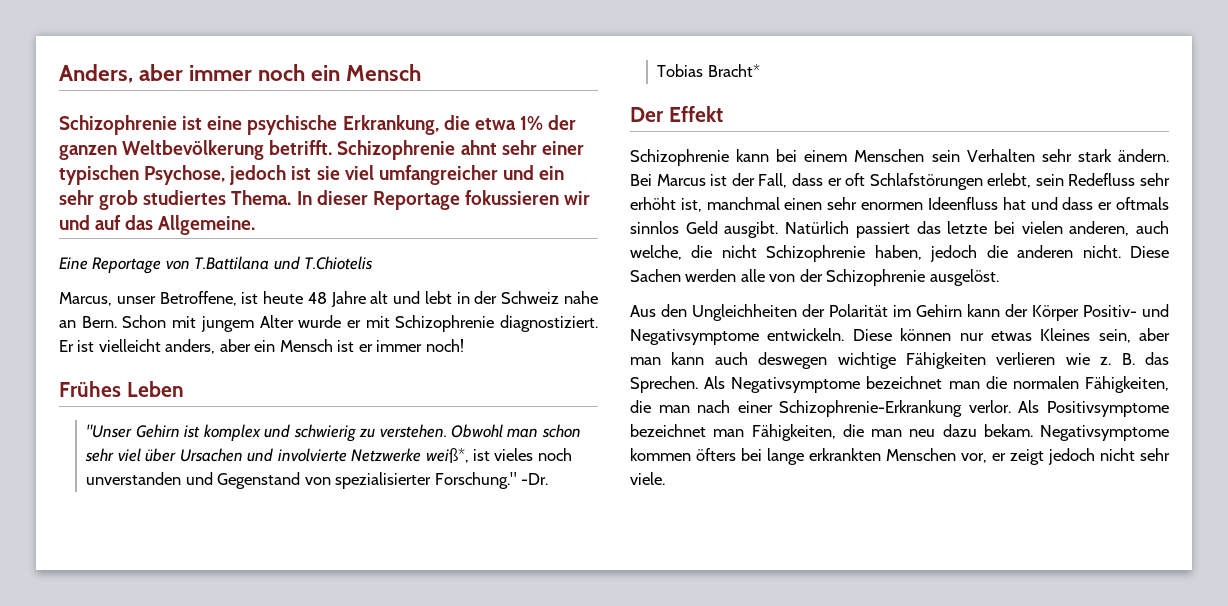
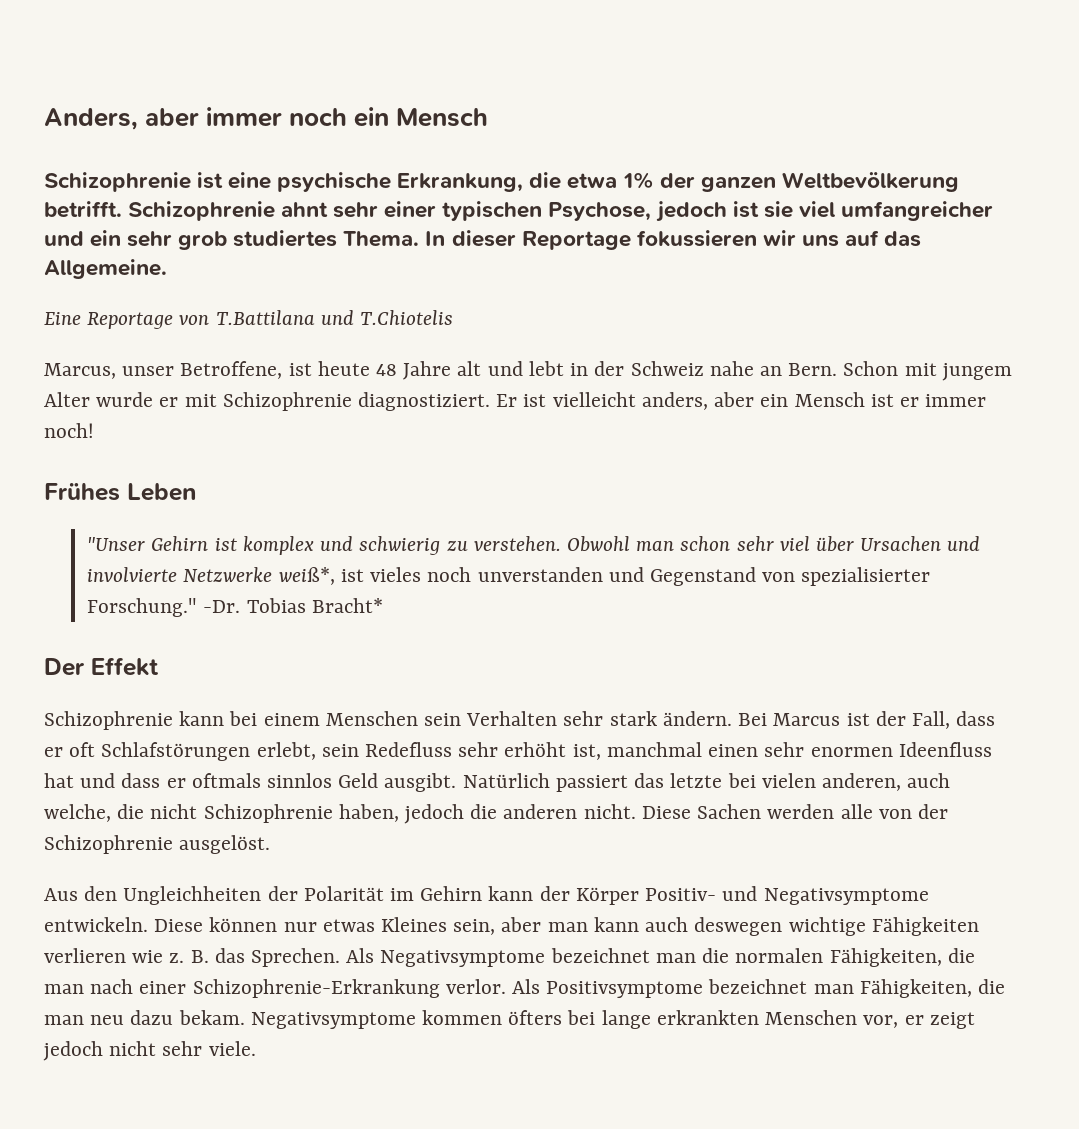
[59,215,90,230] und -> [801,235,839,247] uns

